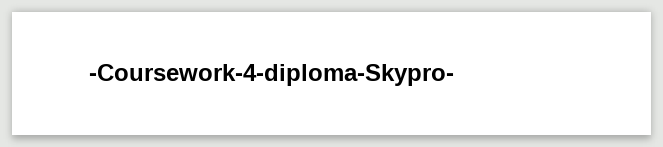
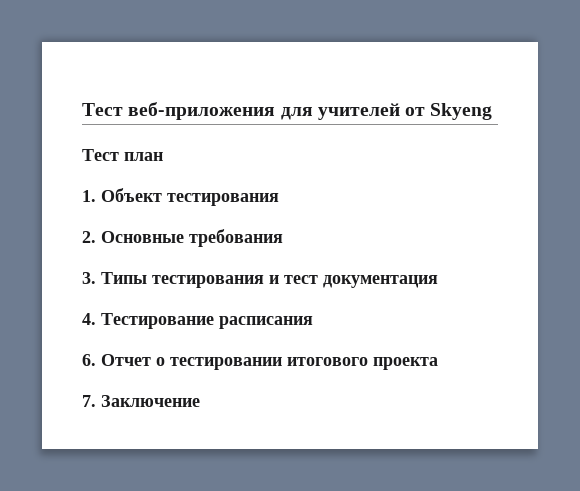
[89,64,454,86] -Coursework-4-diploma-Skypro- -> [82,102,493,120] [82,149,163,161] [82,188,279,206] [82,229,283,247] [82,272,438,288] [82,313,313,329] [82,354,438,370] [82,395,200,407] Тест веб-приложения для учителей от Skyeng // Тест план // 1. Объект тестирования // 2. Основные требования // 3. Типы тестирования и тест документация // 4. Тестирование расписания // 6. Отчет о тестировании итогового проекта // 7. Заключение

